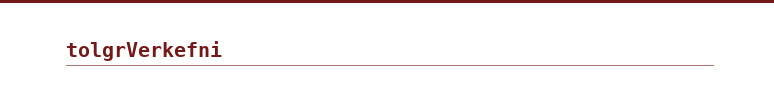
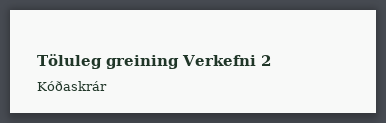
[66,41,222,61] tolgrVerkefni -> [37,54,271,69] [37,81,107,91] Töluleg greining Verkefni 2 // Kóðaskrár

